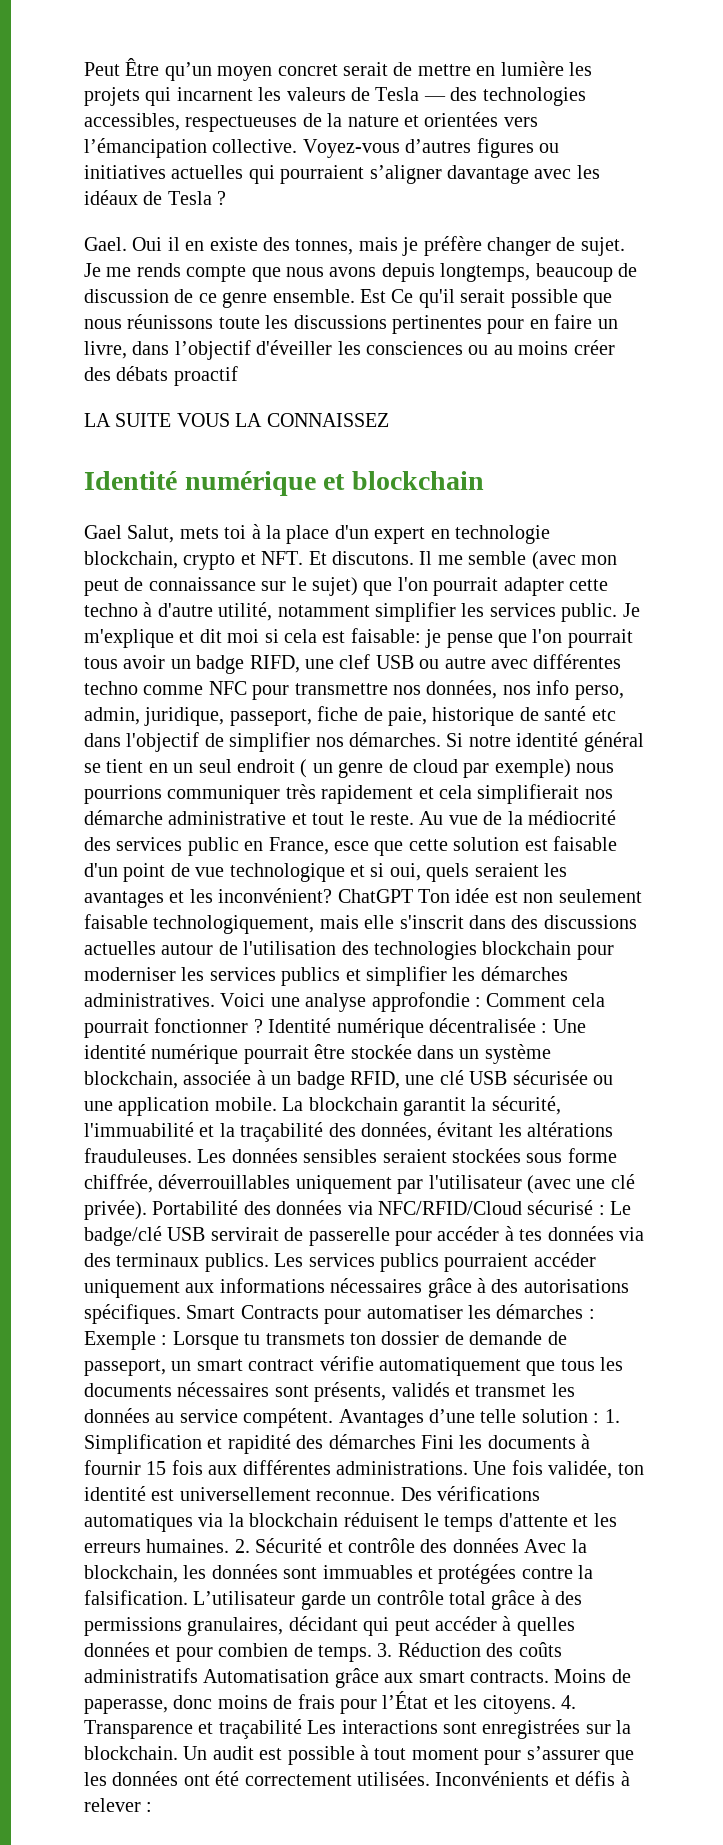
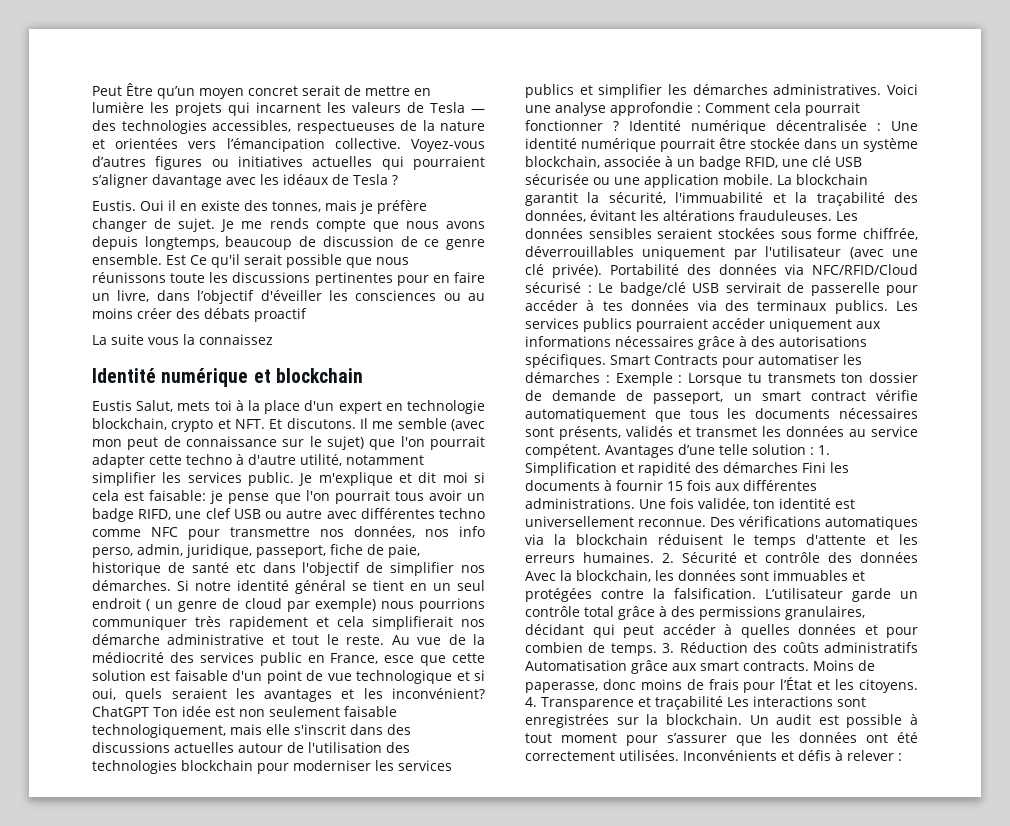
[84,237,127,251] Gael. -> [92,200,136,211] Eustis.
[84,413,389,427] LA SUITE VOUS LA CONNAISSEZ -> [92,334,273,345] La suite vous la connaissez
[84,525,122,539] Gael -> [92,400,132,411] Eustis

